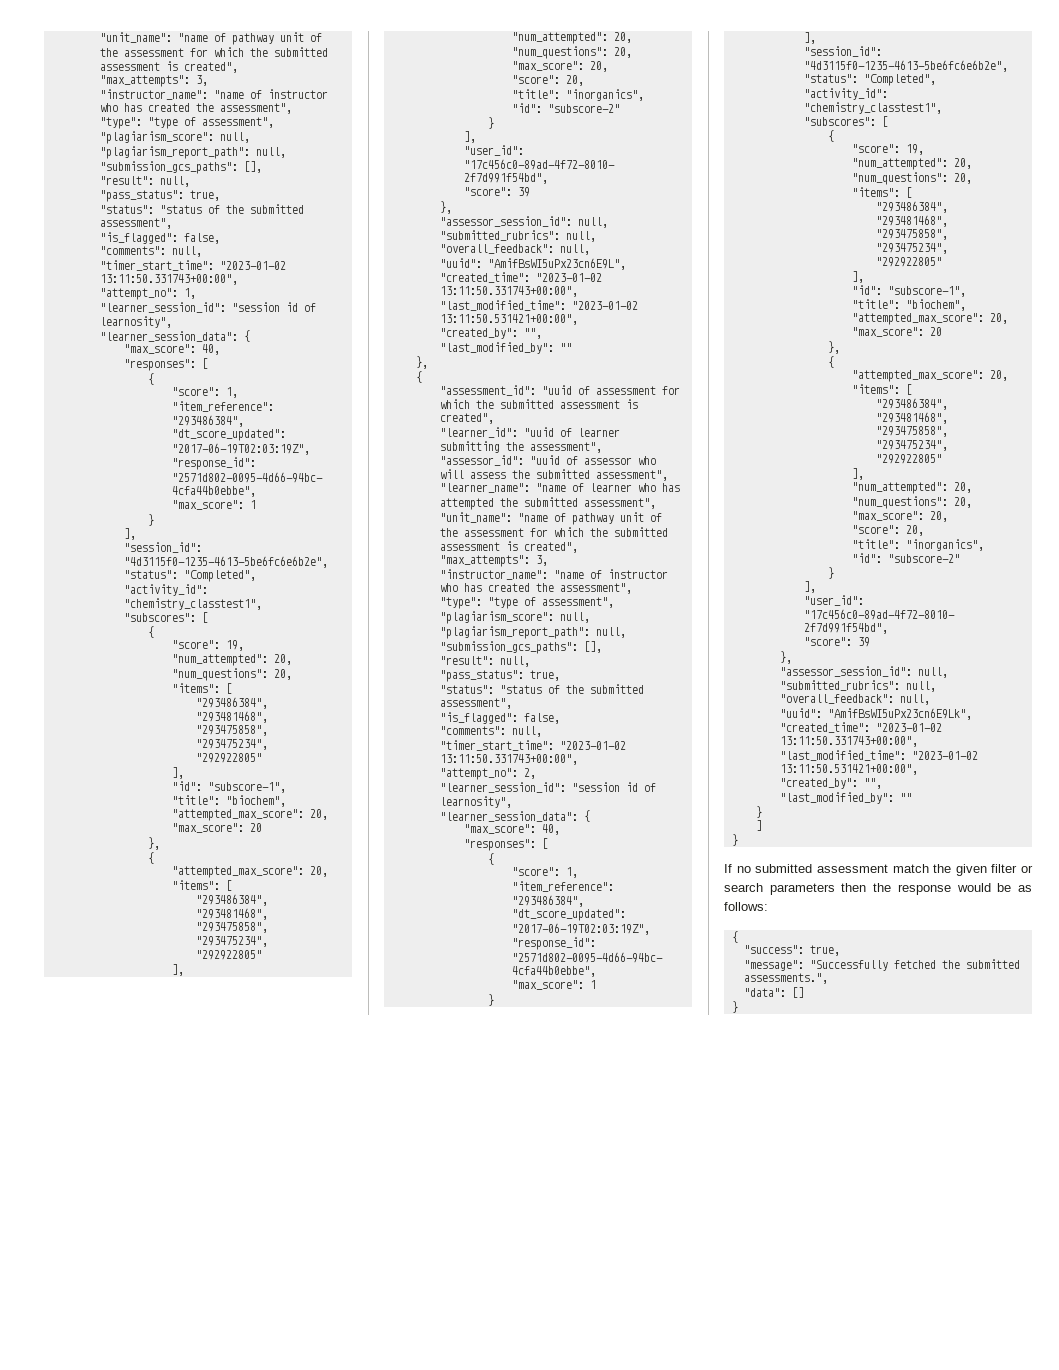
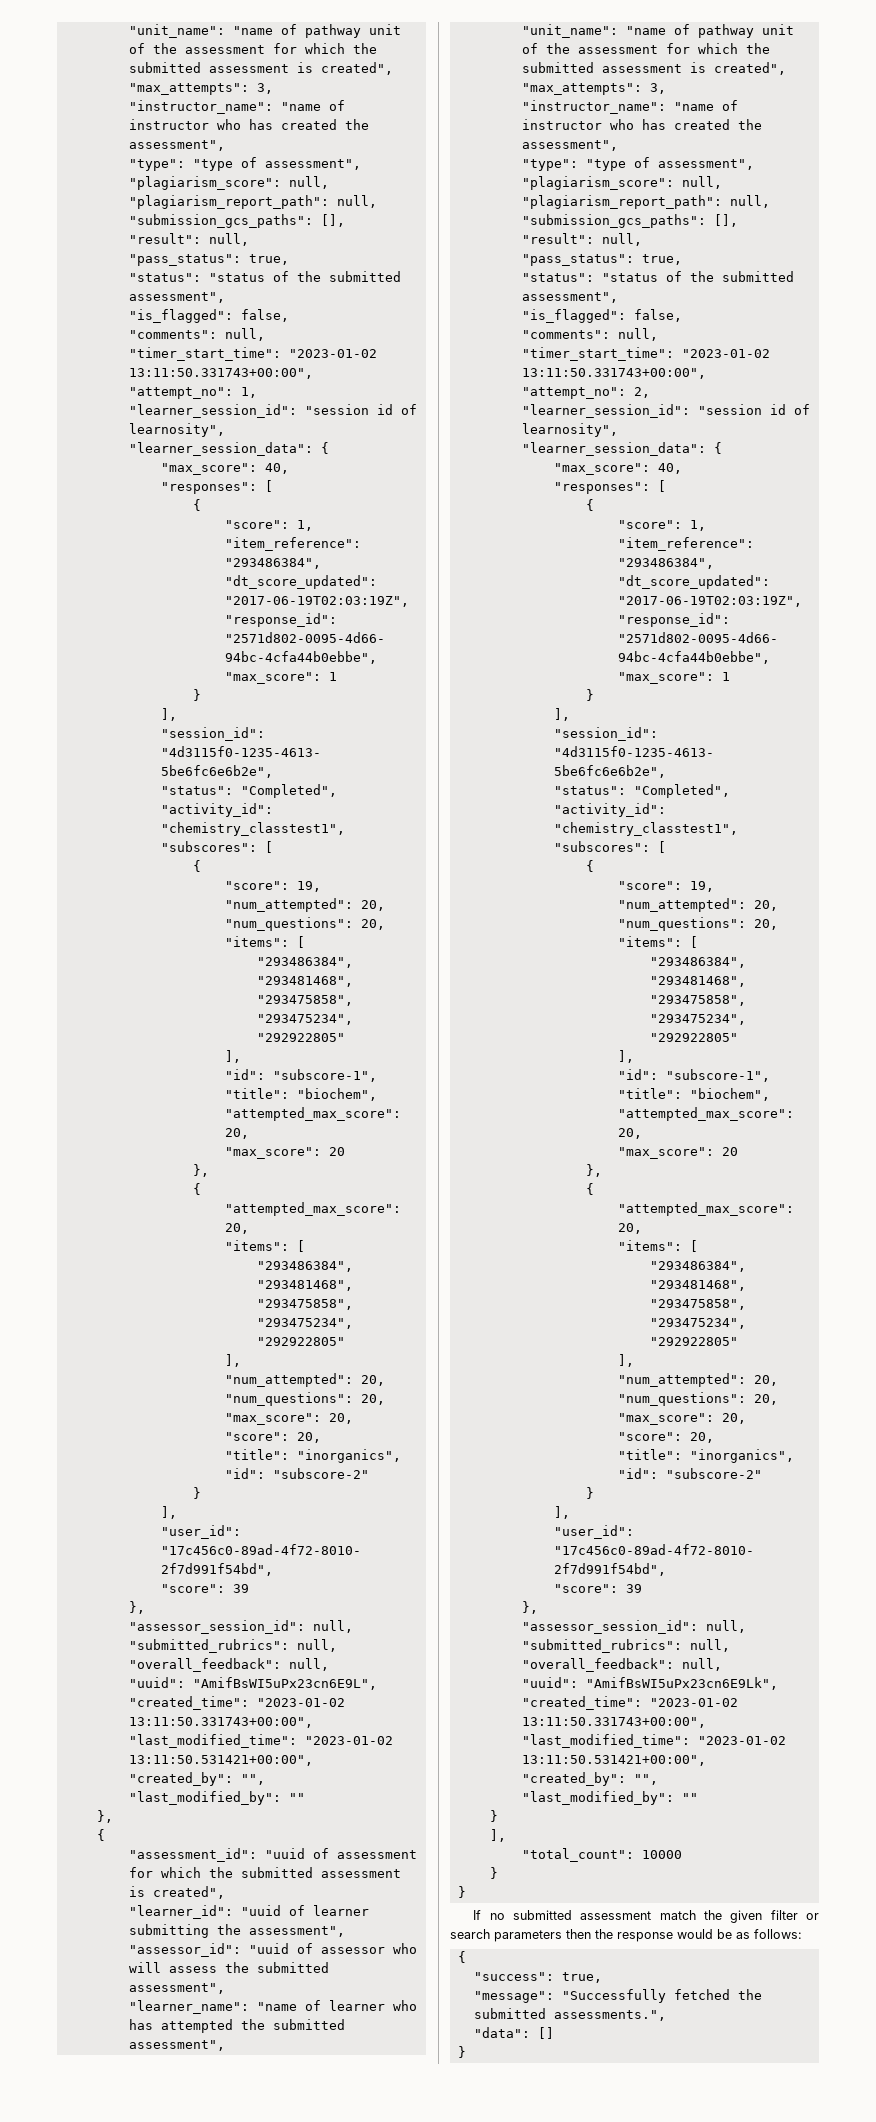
[755,820,762,831] ] -> [489,1829,506,1842] [521,1848,682,1862] [489,1867,498,1879] ], // "total_count": 10000 // }

